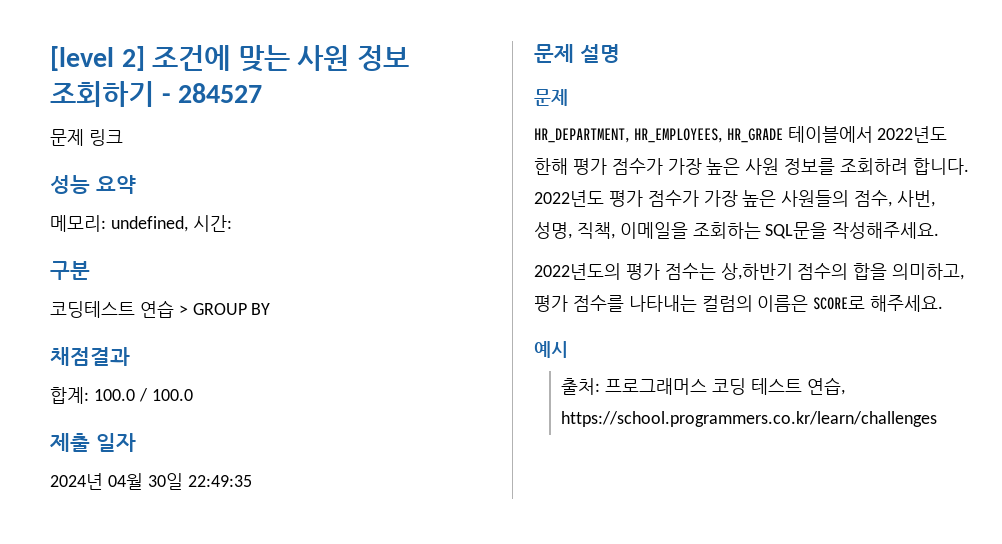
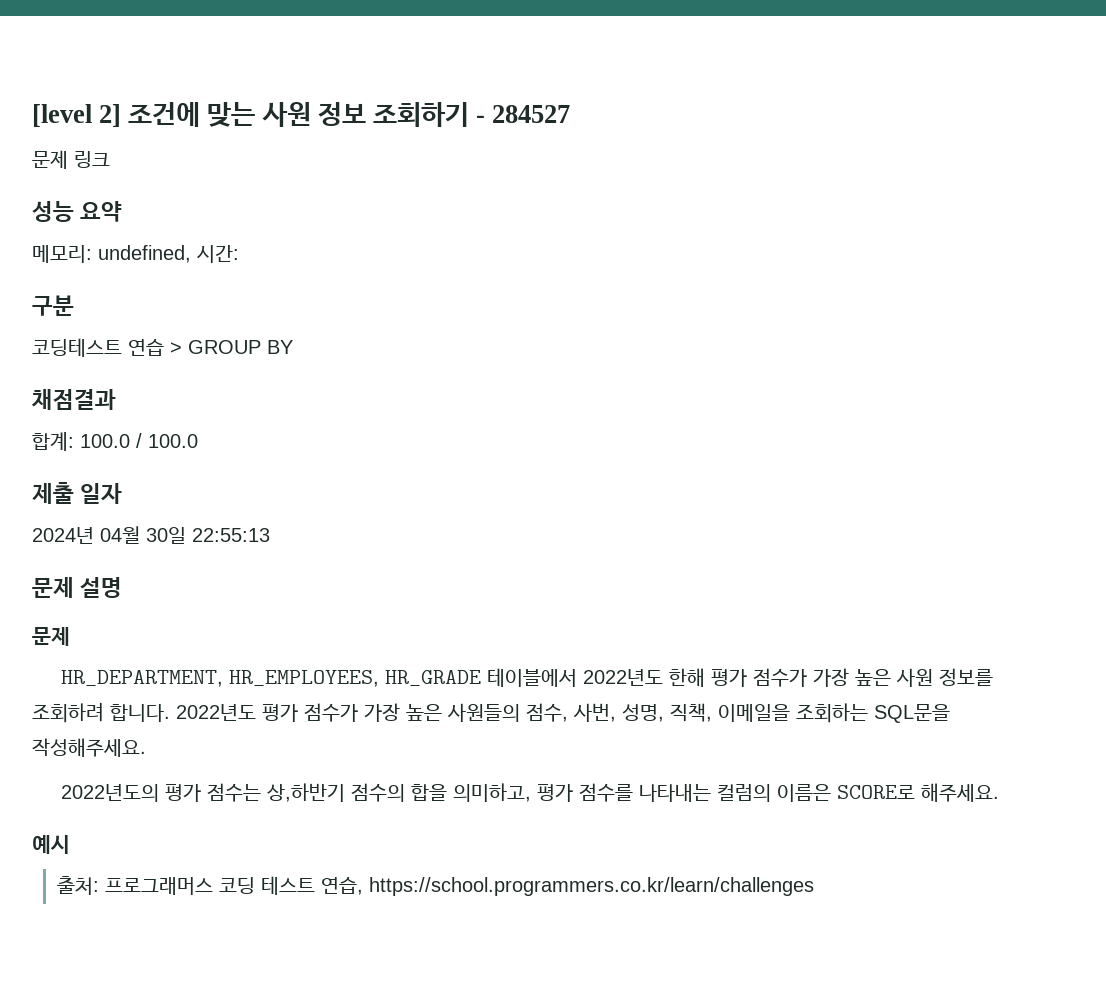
[187,475,252,487] 22:49:35 -> [192,528,270,542] 22:55:13

